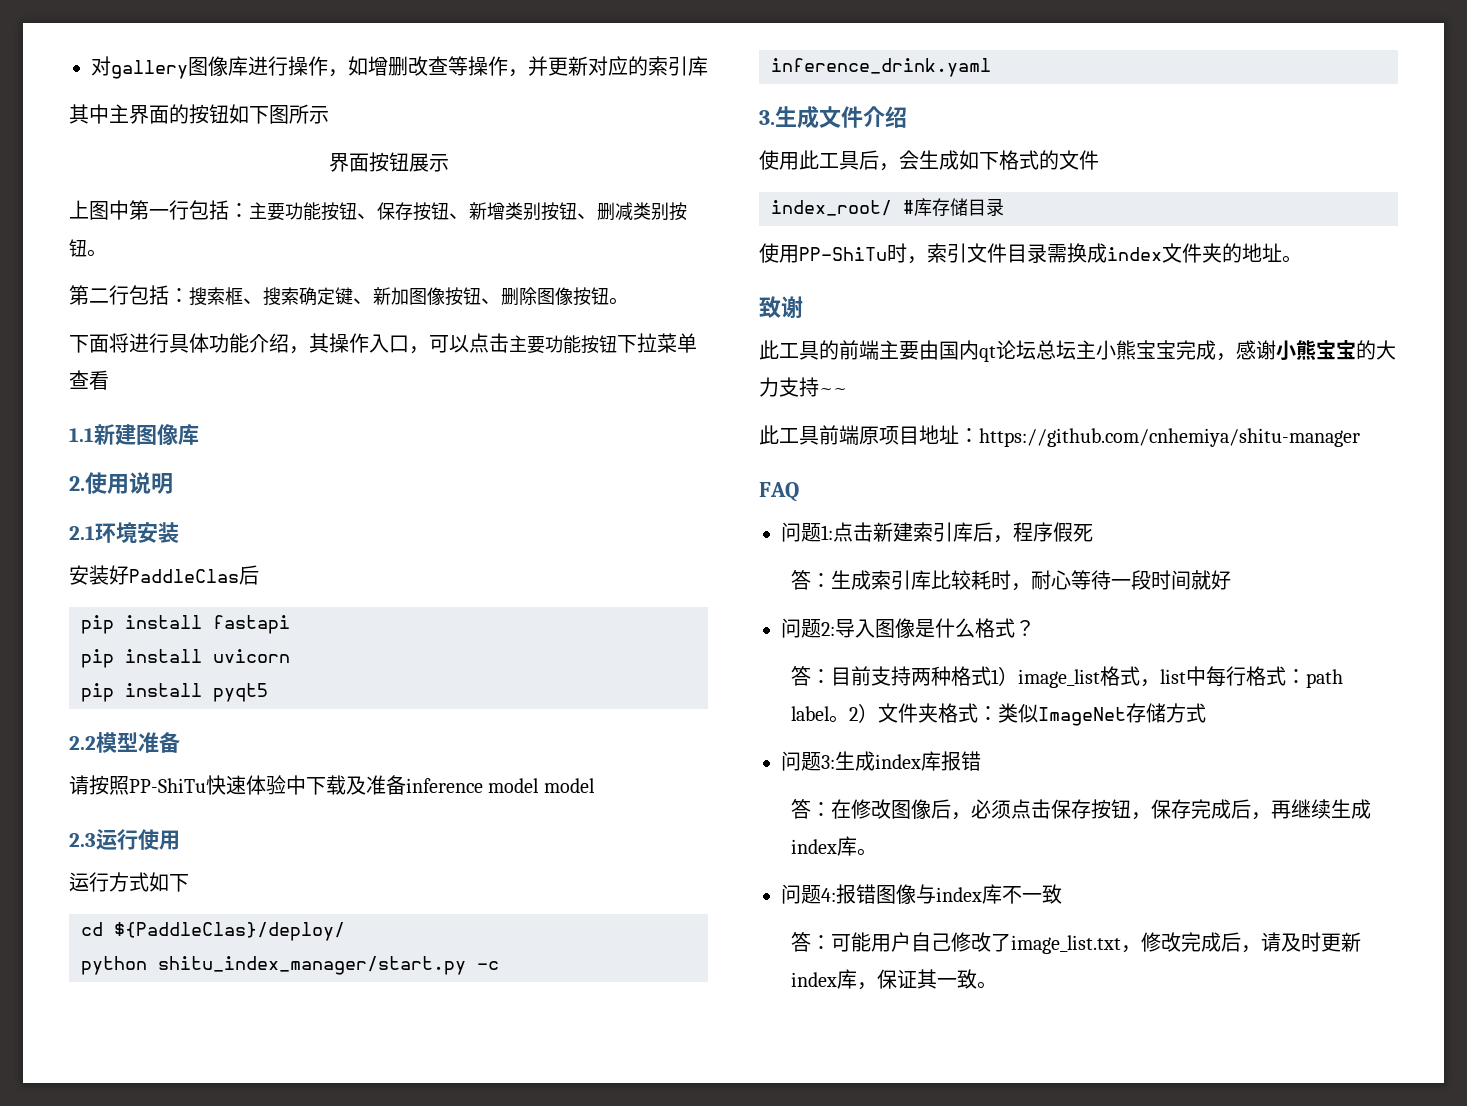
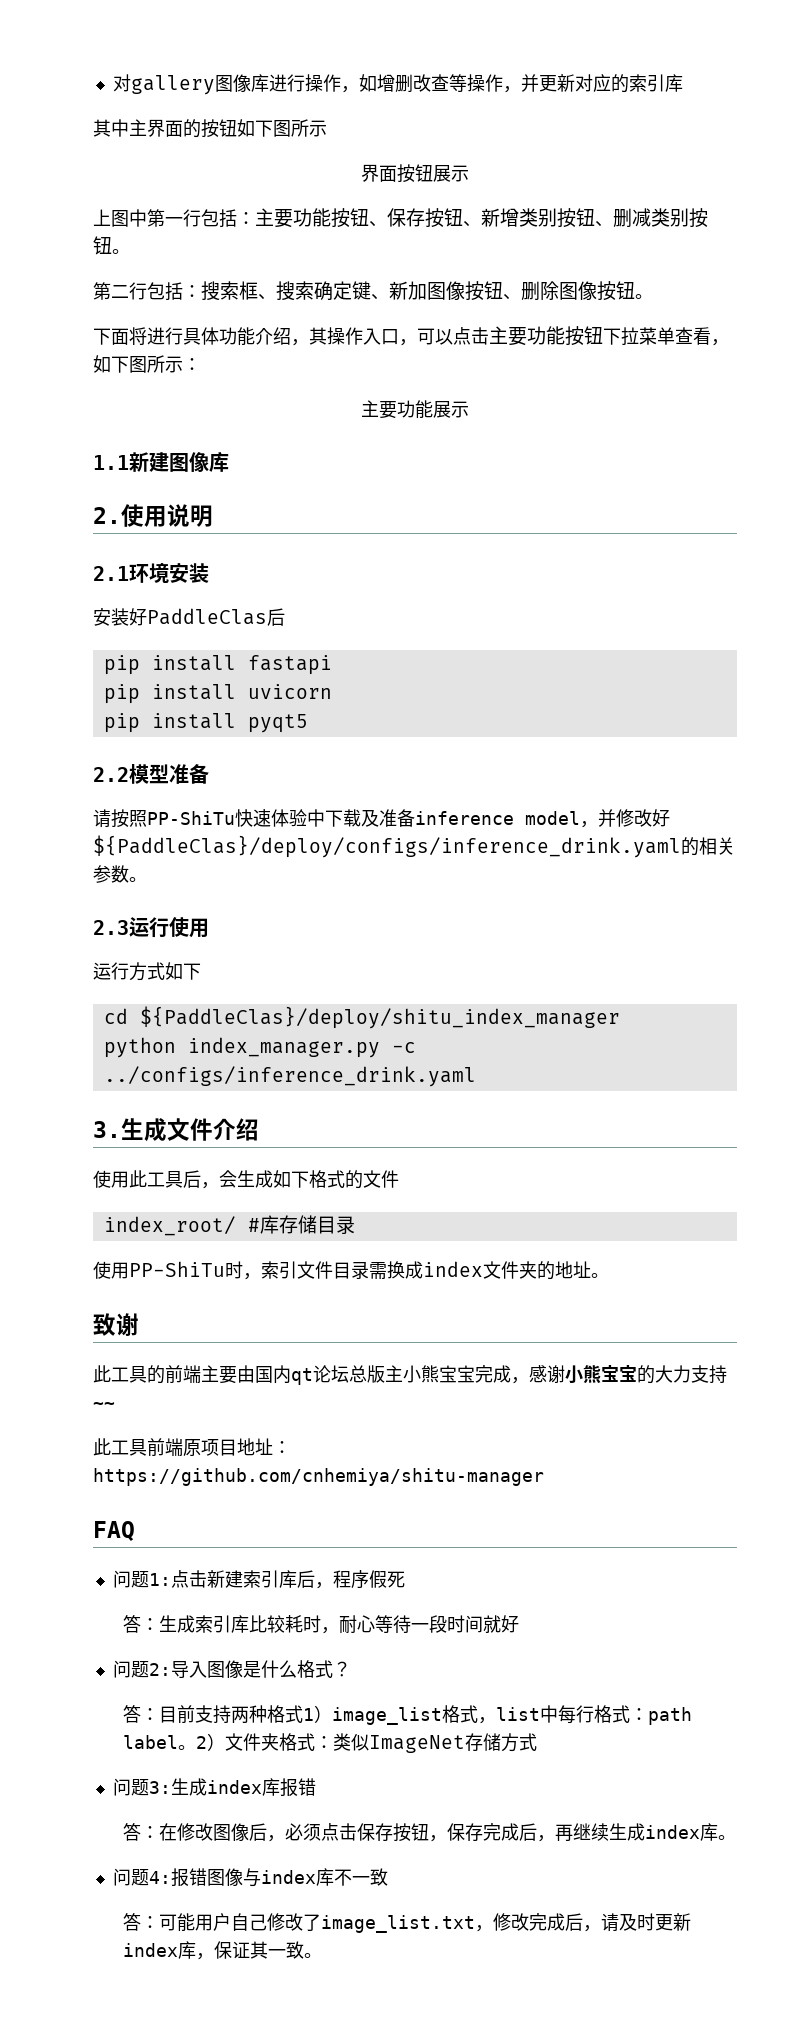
(109, 380) none -> [711,339,729,346] [93,355,201,373] [361,400,469,419] ，如下图所示： // 主要功能展示
[543,778,595,793] model -> [580,809,670,828] [93,835,735,858] [93,865,147,883] ，并修改好${PaddleClas}/deploy/configs/inference_drink.yaml的相关参数。
[114,922,345,941] ${PaddleClas}/deploy/ -> [139,1006,620,1029] ${PaddleClas}/deploy/shitu_index_manager
[158,956,499,975] [771,58,991,77] shitu_index_manager/start.py -c inference_drink.yaml -> [187,1037,416,1058] [103,1066,476,1087] index_manager.py -c ../configs/inference_drink.yaml
[1056,340,1076,360] 坛 -> [367,1365,385,1383] 版

